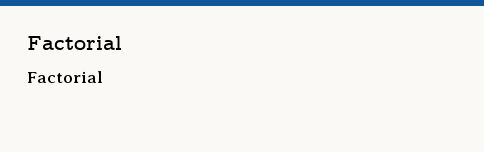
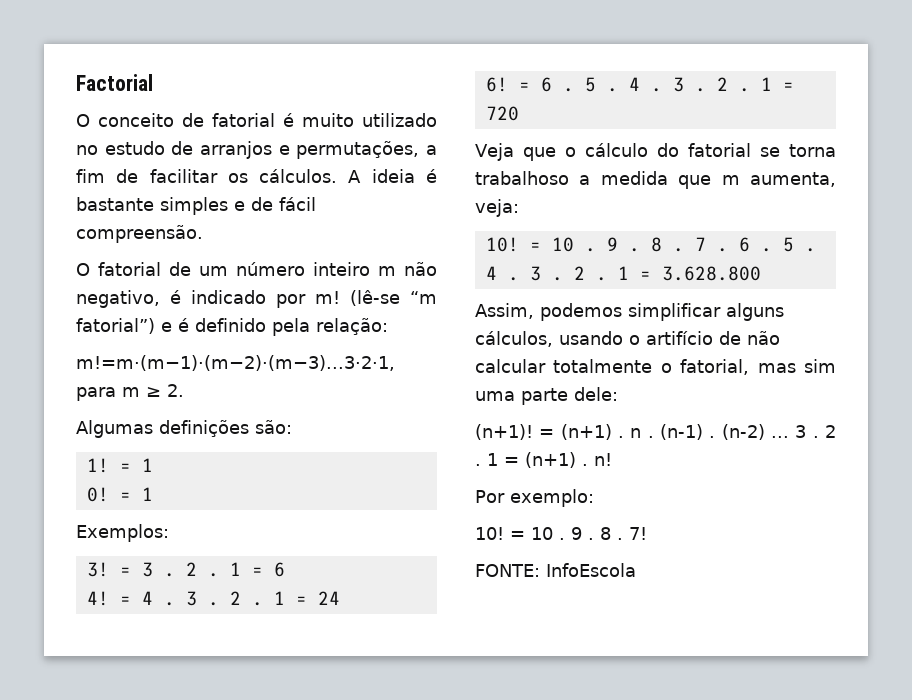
[27,71,103,83] Factorial -> [76,113,437,127] [76,141,437,159] [76,169,437,183] [76,197,316,215] [76,225,203,243] [76,262,437,276] [76,290,437,308] [76,318,388,336] [76,355,395,371] [76,384,184,401] [76,420,292,438] [86,458,153,473] [86,487,153,502] [76,524,169,542] [86,562,285,577] [86,591,340,606] [485,77,794,92] [485,106,519,121] [475,143,836,161] [475,171,836,189] [475,199,519,217] [485,237,816,252] [485,266,761,281] [475,303,784,321] [475,331,780,347] [475,359,836,375] [475,387,618,405] [475,424,836,440] [475,452,612,468] [475,489,594,507] [475,527,647,540] [475,563,636,577] O conceito de fatorial é muito utilizado no estudo de arranjos e permutações, a fim de facilitar os cálculos. A ideia é bastante simples e de fácil compreensão. // O fatorial de um número inteiro m não negativo, é indicado por m! (lê-se “m fatorial”) e é definido pela relação: // m!=m⋅(m−1)⋅(m−2)⋅(m−3)...3⋅2⋅1, para m ≥ 2. // Algumas definições são: // 1! = 1 // 0! = 1 // Exemplos: // 3! = 3 . 2 . 1 = 6 // 4! = 4 . 3 . 2 . 1 = 24 // 6! = 6 . 5 . 4 . 3 . 2 . 1 = 720 // Veja que o cálculo do fatorial se torna trabalhoso a medida que m aumenta, veja: // 10! = 10 . 9 . 8 . 7 . 6 . 5 . 4 . 3 . 2 . 1 = 3.628.800 // Assim, podemos simplificar alguns cálculos, usando o artifício de não calcular totalmente o fatorial, mas sim uma parte dele: // (n+1)! = (n+1) . n . (n-1) . (n-2) ... 3 . 2 . 1 = (n+1) . n! // Por exemplo: // 10! = 10 . 9 . 8 . 7! // FONTE: InfoEscola

